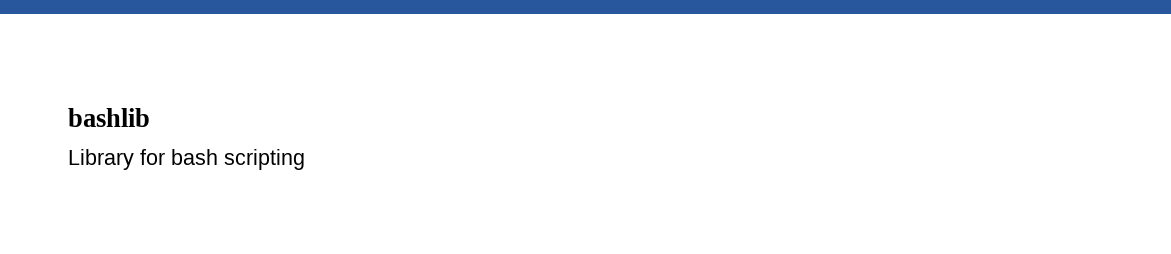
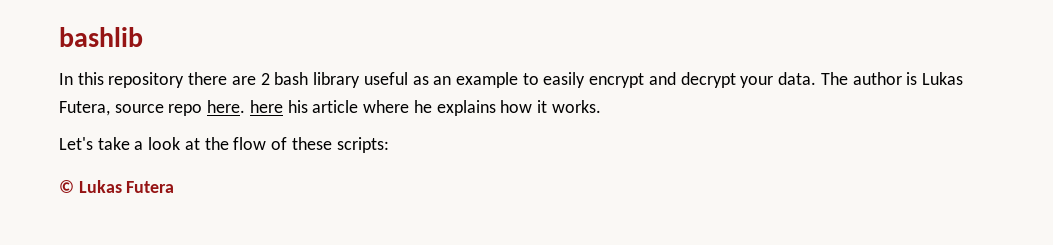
[68,149,305,170] Library for bash scripting -> [59,72,963,88] [59,100,601,116] [59,137,389,153] [59,180,175,193] In this repository there are 2 bash library useful as an example to easily encrypt and decrypt your data. The author is Lukas Futera, source repo here. here his article where he explains how it works. // Let's take a look at the flow of these scripts: // © Lukas Futera

